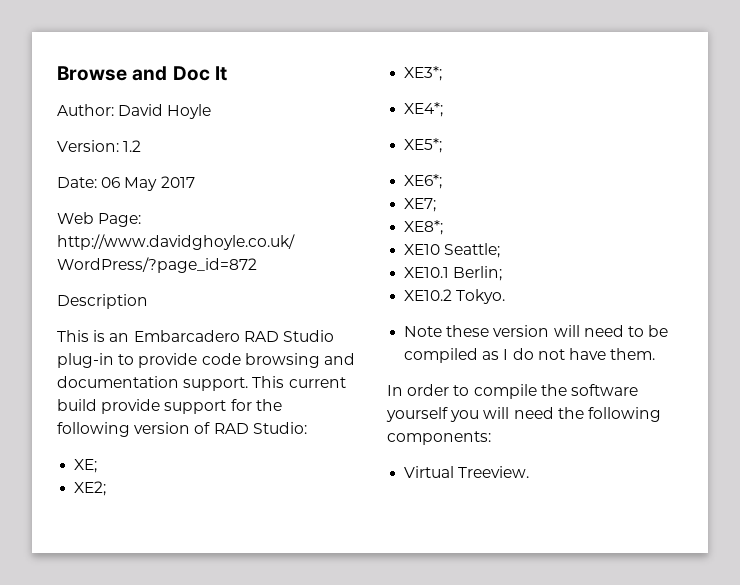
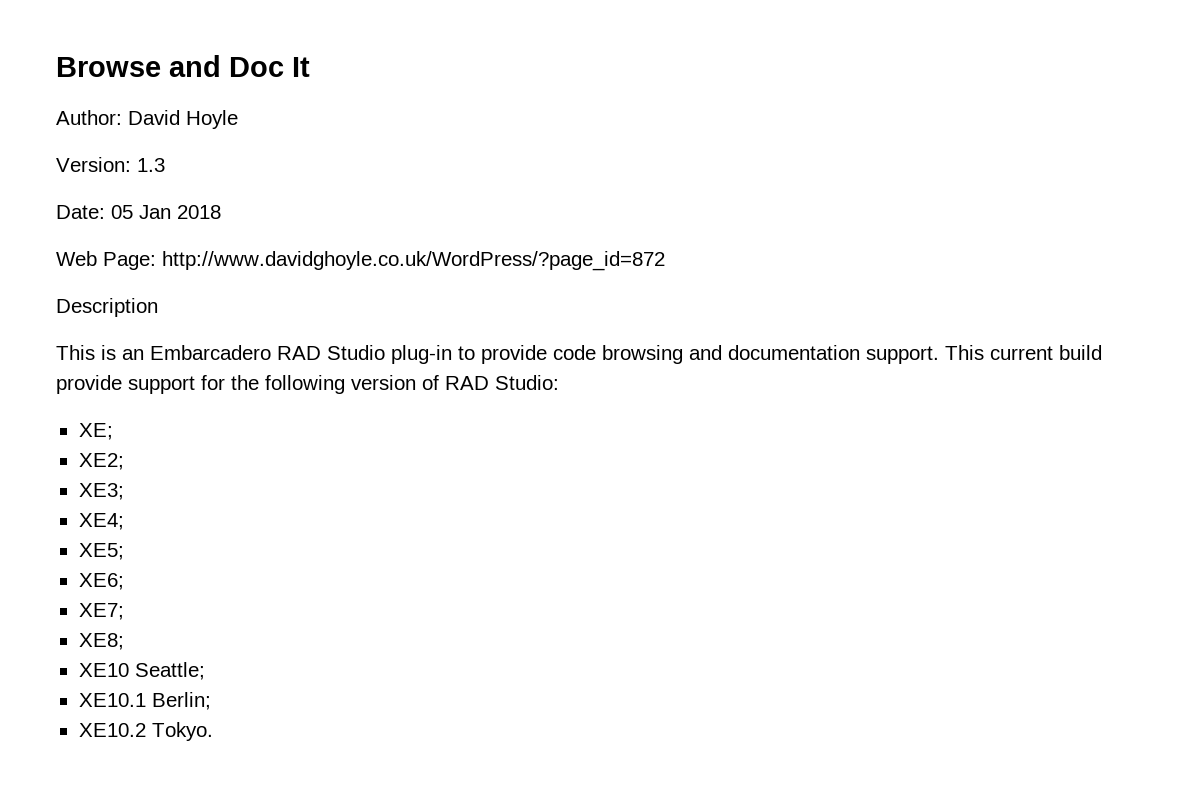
[123,140,142,152] 1.2 -> [137,158,165,172] 1.3
[101,176,195,191] 06 May 2017 -> [111,205,221,219] 05 Jan 2018
[404,66,443,81] [404,102,444,117] [404,138,443,153] [404,174,443,189] XE3*; // XE4*; // XE5*; // XE6*; -> [78,483,124,500] [78,513,124,530] [78,543,124,560] [78,573,124,590] XE3; // XE4; // XE5; // XE6;
[404,220,444,235] XE8*; -> [78,633,124,650] XE8;
[404,325,669,337] [404,348,656,363] [387,384,638,399] [386,407,661,422] [387,431,491,445] [404,466,530,478] // Note these version will need to be compiled as I do not have them. // In order to compile the software yourself you will need the following components: // Virtual Treeview. -> (213, 731) none

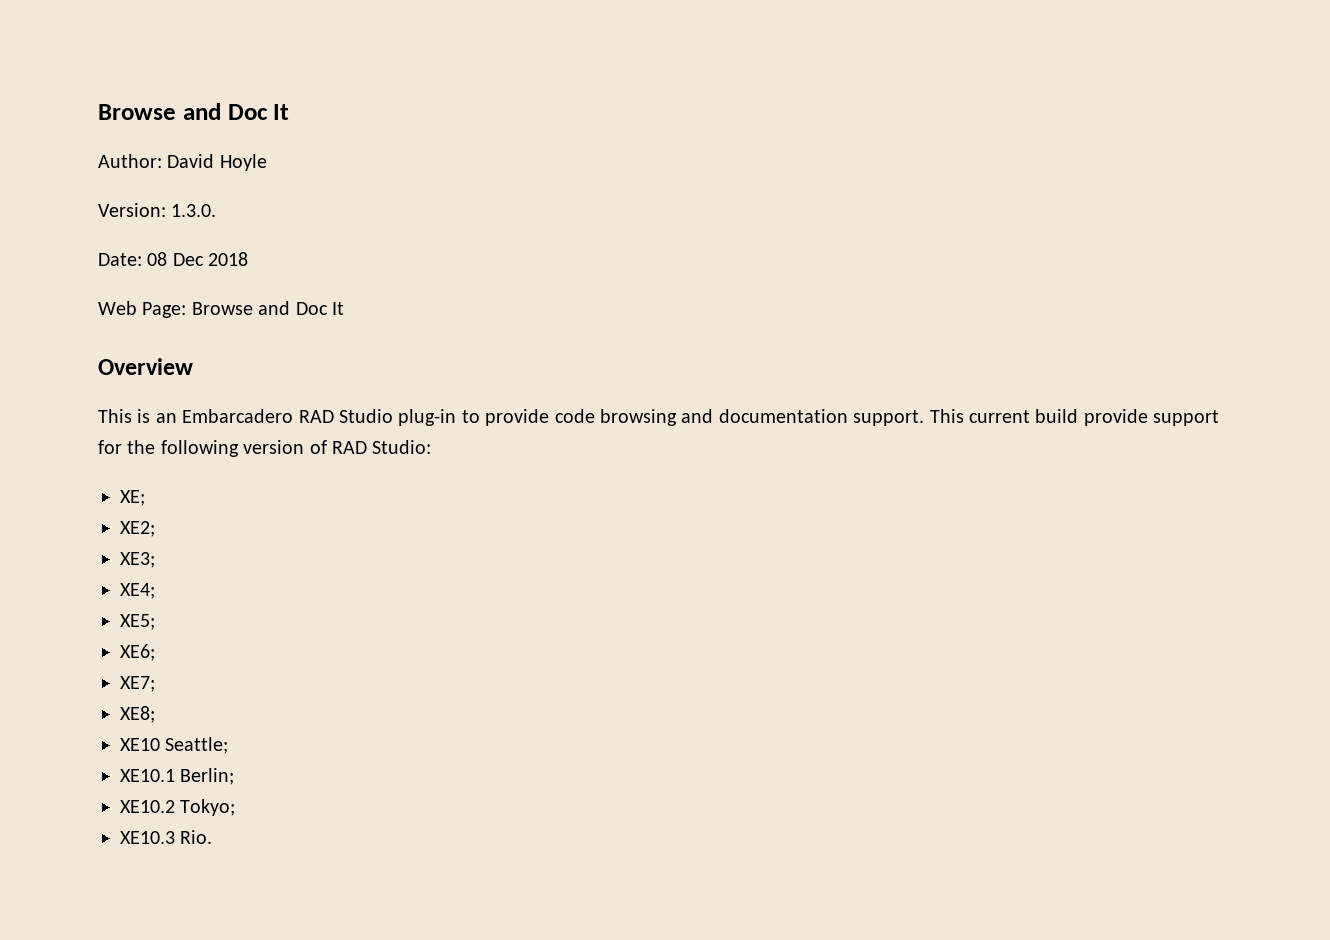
[137,158,165,172] 1.3 -> [171,204,217,217] 1.3.0.
[111,205,171,219] 05 Jan -> [147,252,204,266] 08 Dec
[162,251,665,271] [56,298,158,317] http://www.davidghoyle.co.uk/WordPress/?page_id=872 // Description -> [191,301,344,315] [98,358,193,375] Browse and Doc It // Overview
[151,722,213,741] Tokyo. -> [180,799,236,816] [120,830,213,844] Tokyo; // XE10.3 Rio.

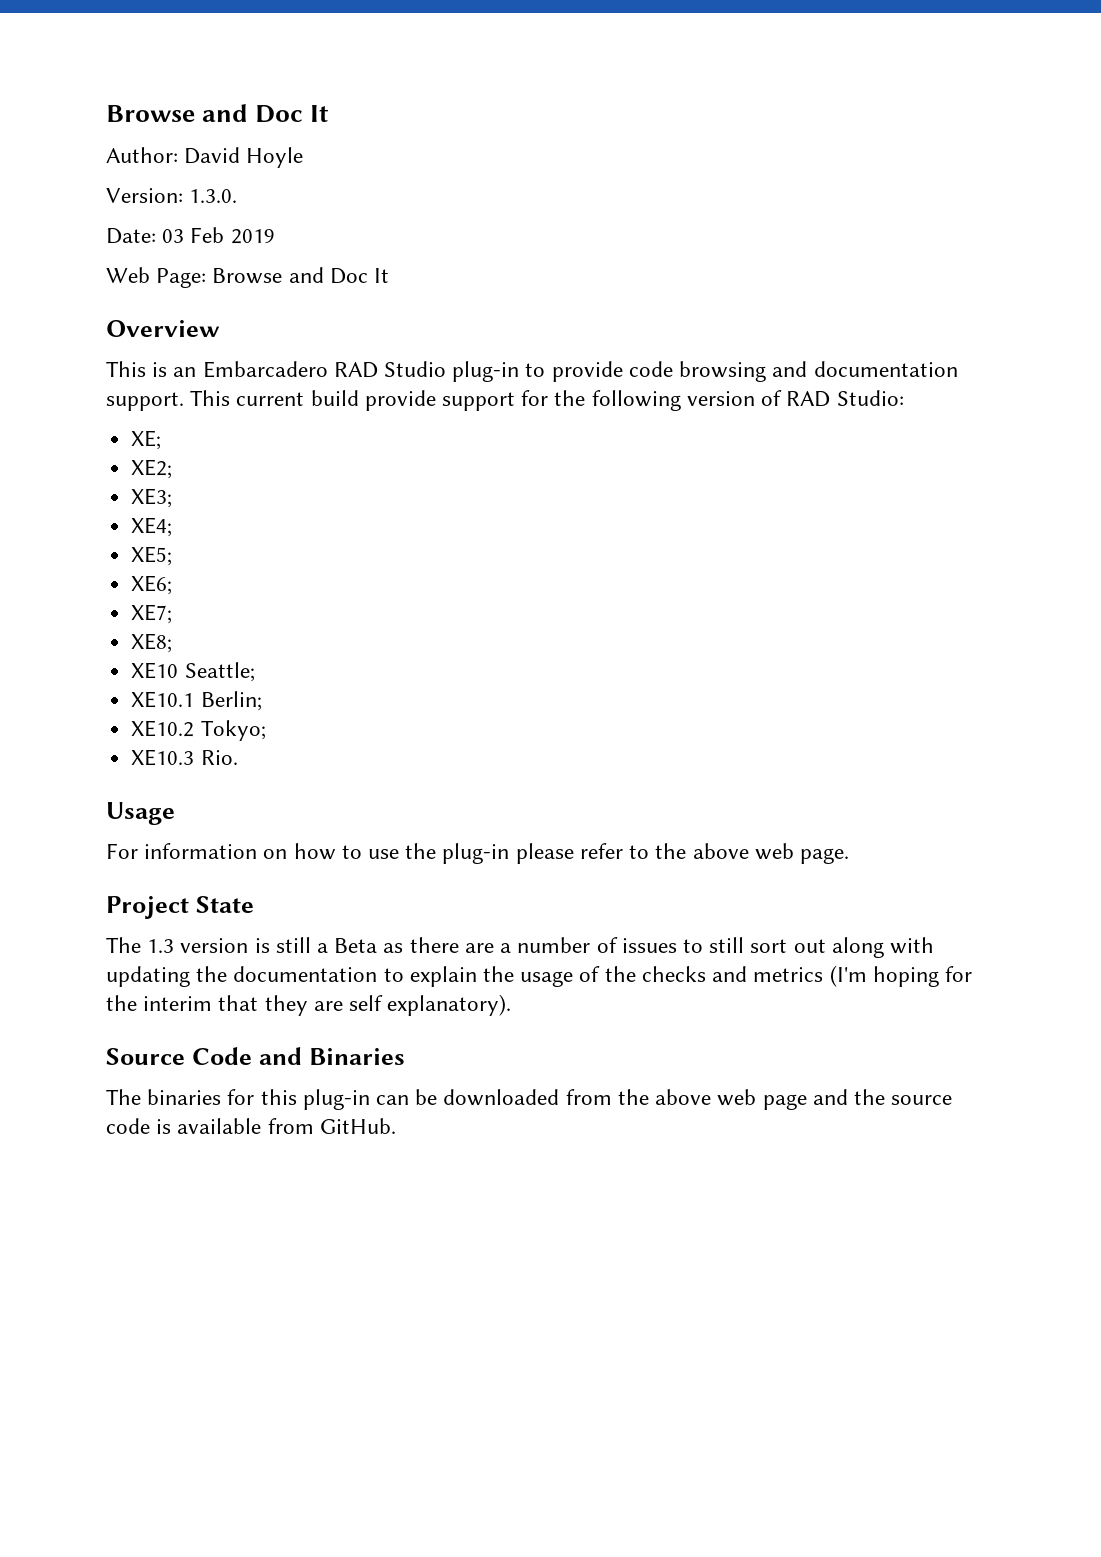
[147,252,249,266] 08 Dec 2018 -> [162,227,275,244] 03 Feb 2019
(213, 837) none -> [106,802,175,825] [106,843,849,864] [106,896,254,919] [106,937,934,958] [106,965,972,987] [106,994,512,1016] [106,1047,405,1065] [106,1089,953,1110] [106,1118,396,1134] // Usage // For information on how to use the plug-in please refer to the above web page. // Project State // The 1.3 version is still a Beta as there are a number of issues to still sort out along with updating the documentation to explain the usage of the checks and metrics (I'm hoping for the interim that they are self explanatory). // Source Code and Binaries // The binaries for this plug-in can be downloaded from the above web page and the source code is available from GitHub.

